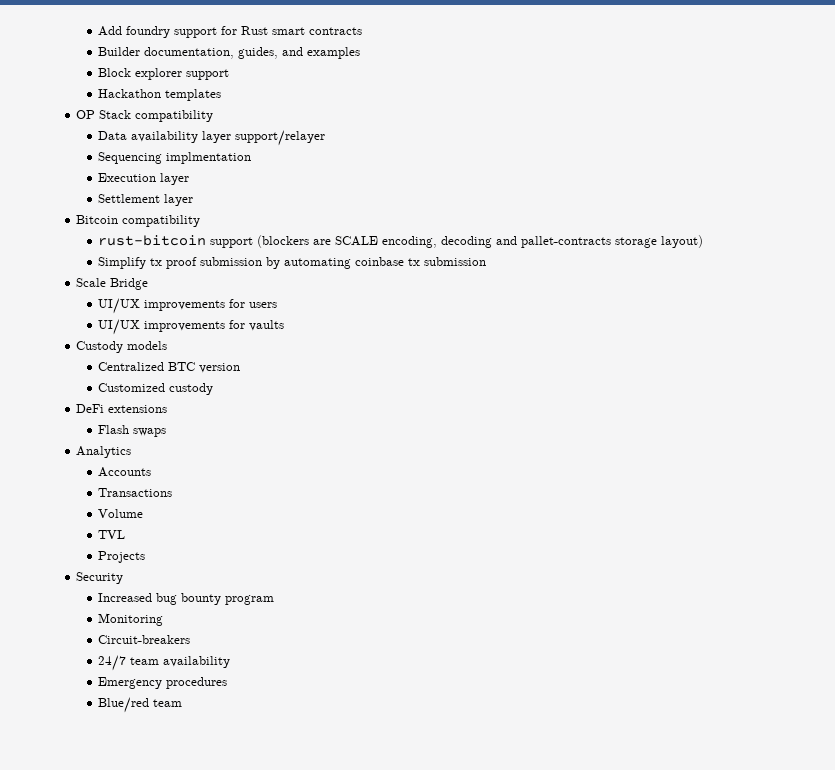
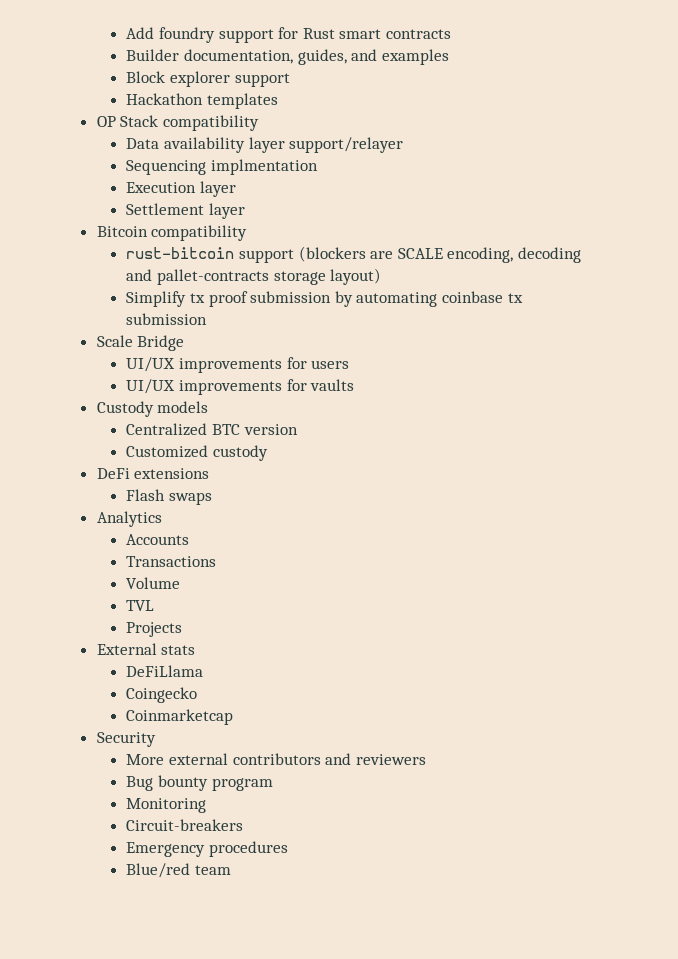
[76,572,124,584] [98,593,178,605] Security // Increased bug -> [96,643,196,655] [126,665,204,677] [126,687,198,703] [126,709,234,725] [96,732,156,747] [126,753,426,765] [126,776,154,791] External stats // DeFiLlama // Coingecko // Coinmarketcap // Security // More external contributors and reviewers // Bug
[98,655,231,671] // 24/7 team availability -> (244, 825) none

